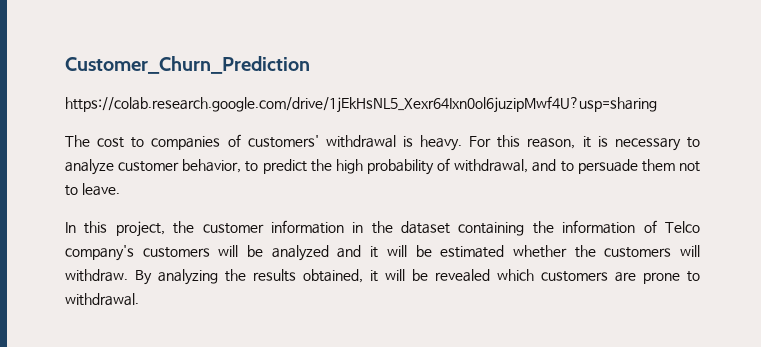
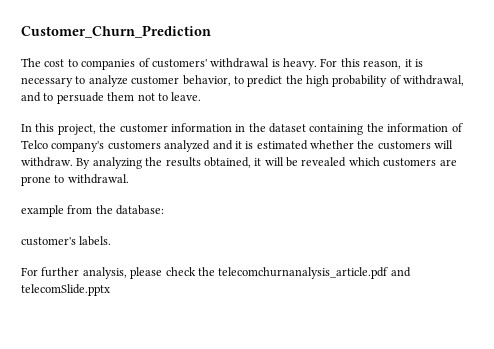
[65,96,657,113] // https://colab.research.google.com/drive/1jEkHsNL5_Xexr64Ixn0ol6juzipMwf4U?usp=sharing -> (211, 31) none
[218,245,264,257] will be -> (161, 145) none
[386,245,432,257] will be -> [245,141,254,149] is
(139, 299) none -> [21,205,165,217] [21,236,112,246] [21,267,411,279] [21,284,110,296] // example from the database: // customer's labels. // For further analysis, please check the telecomchurnanalysis_article.pdf and telecomSlide.pptx

